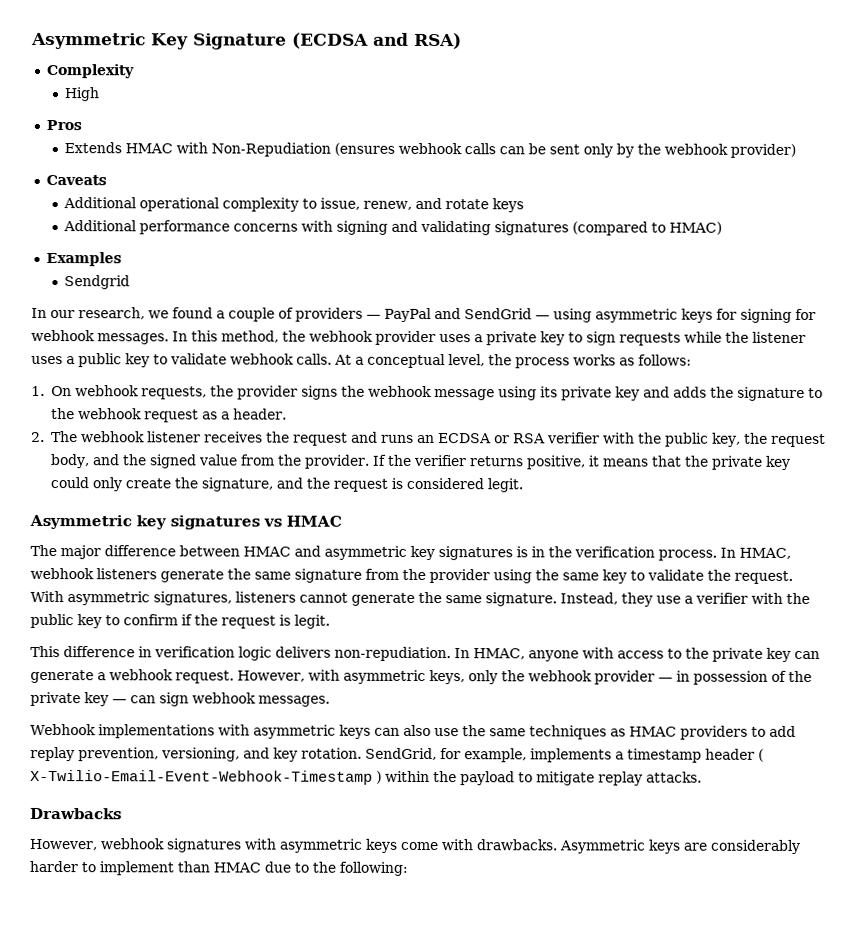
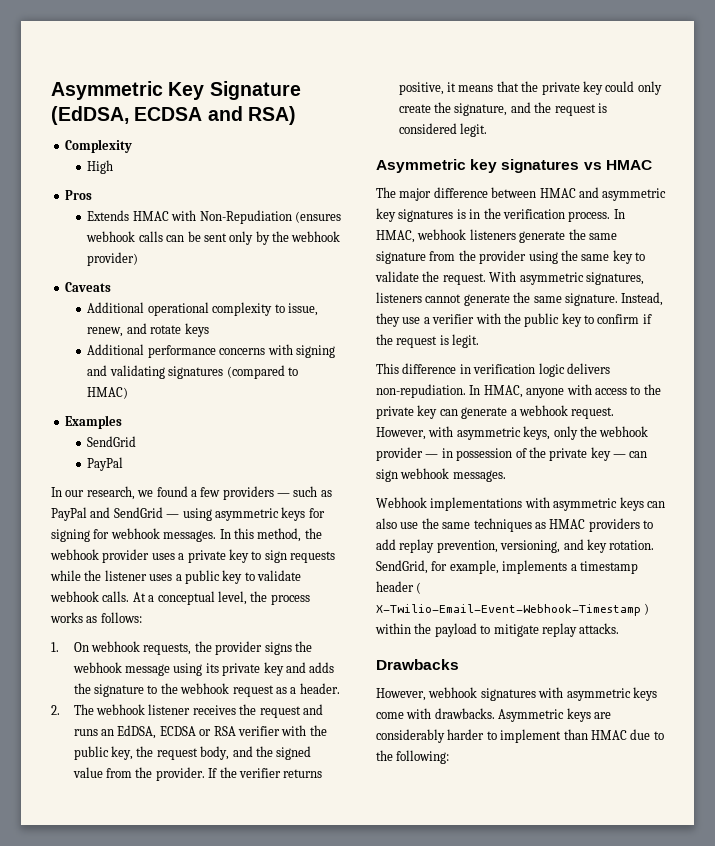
[292,32,369,49] (ECDSA -> [51,106,203,125] (EdDSA, ECDSA
[63,275,130,290] Sendgrid -> [87,436,137,447] [87,457,124,471] SendGrid // PayPal
[228,307,381,322] couple of providers — -> [200,486,332,500] few providers — such as
(435, 439) none -> [117,725,157,739] EdDSA,

